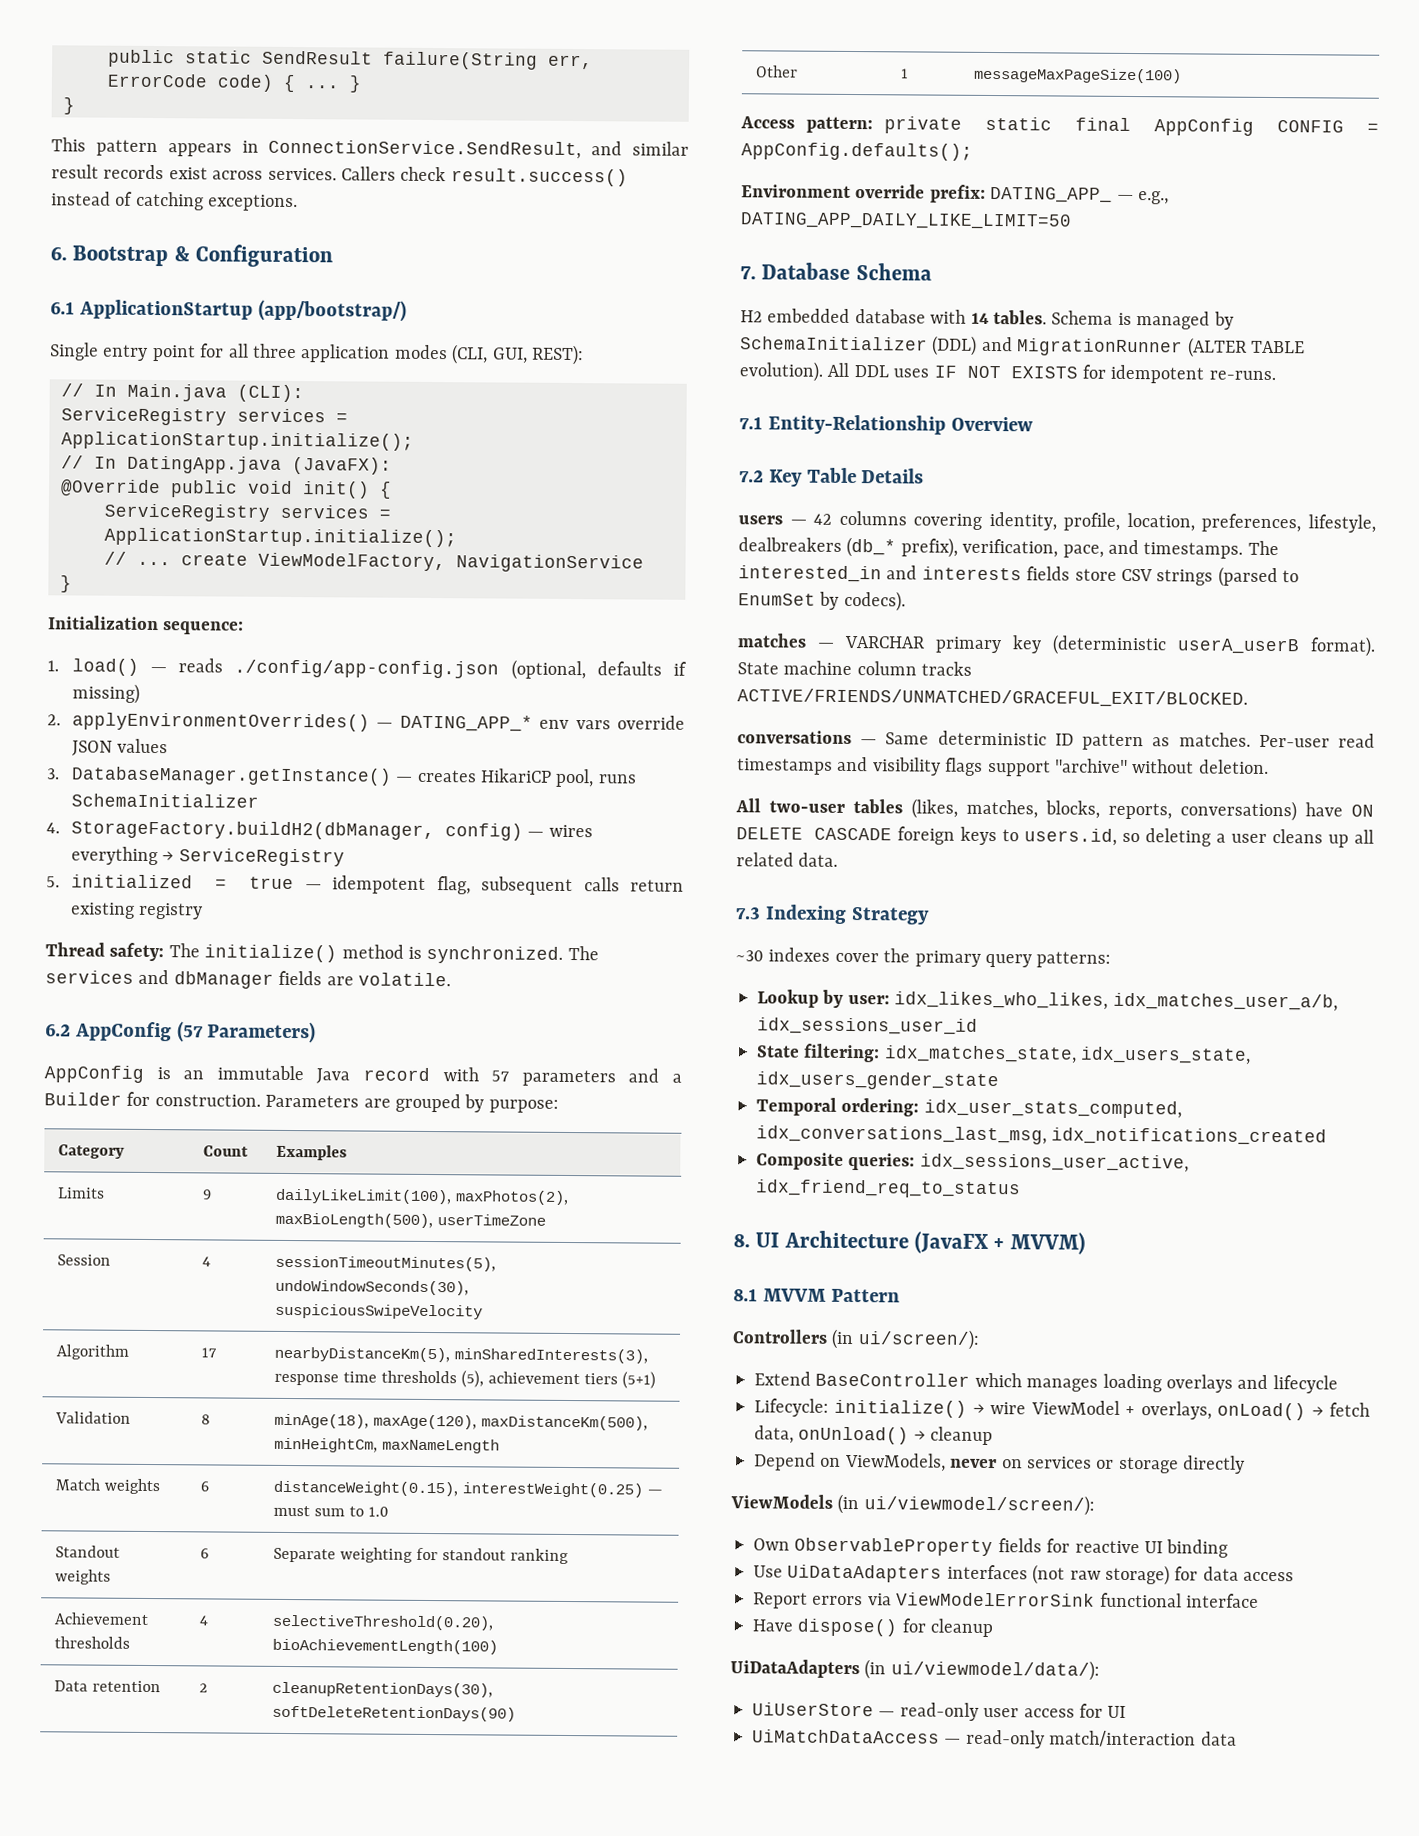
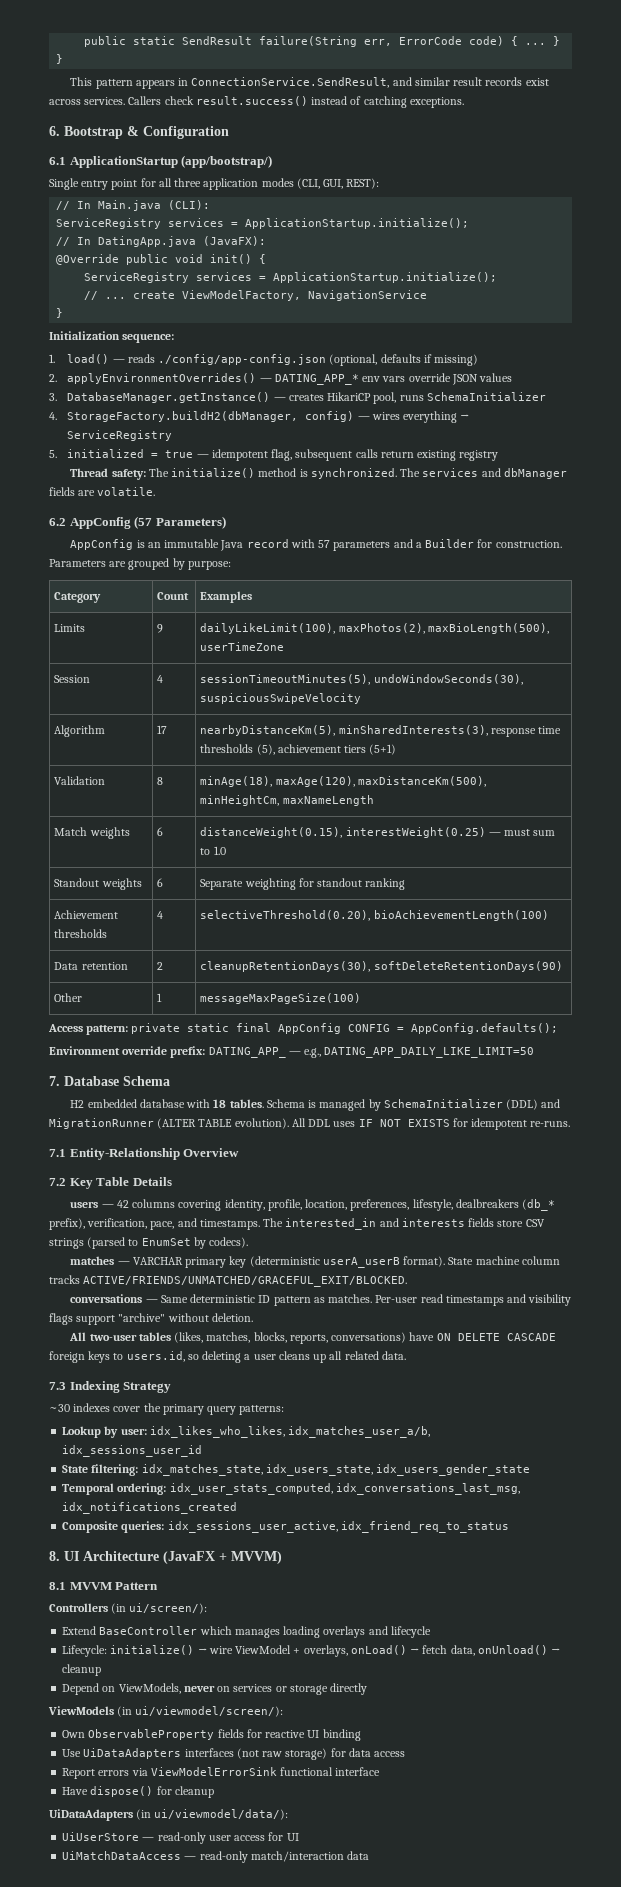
[970,312,989,324] 14 -> [213,1099,227,1108] 18

